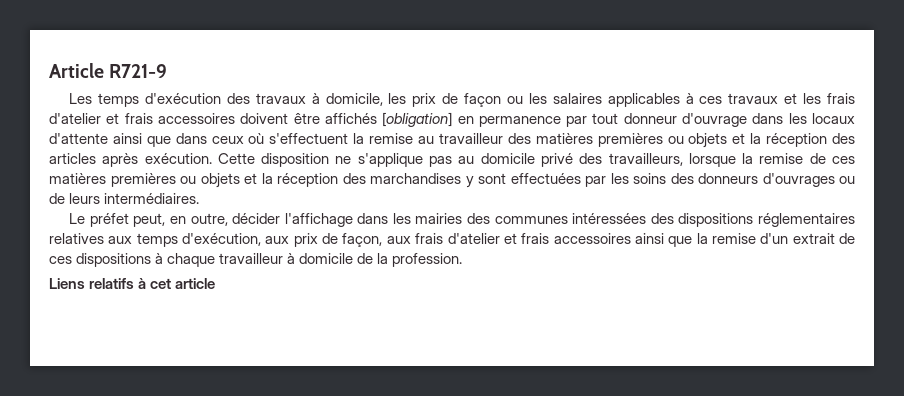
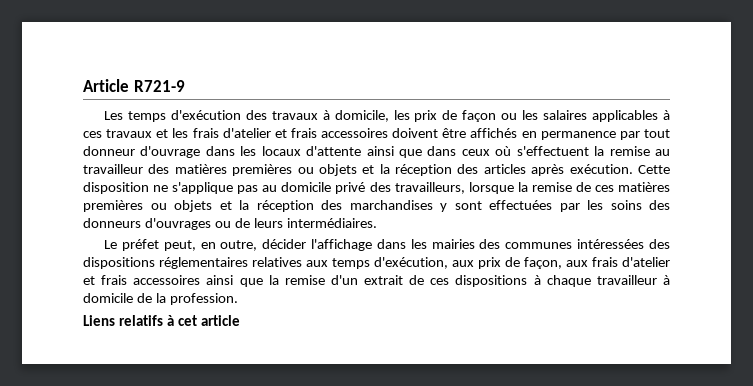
[382,112,453,127] [obligation] -> (518, 133) none

